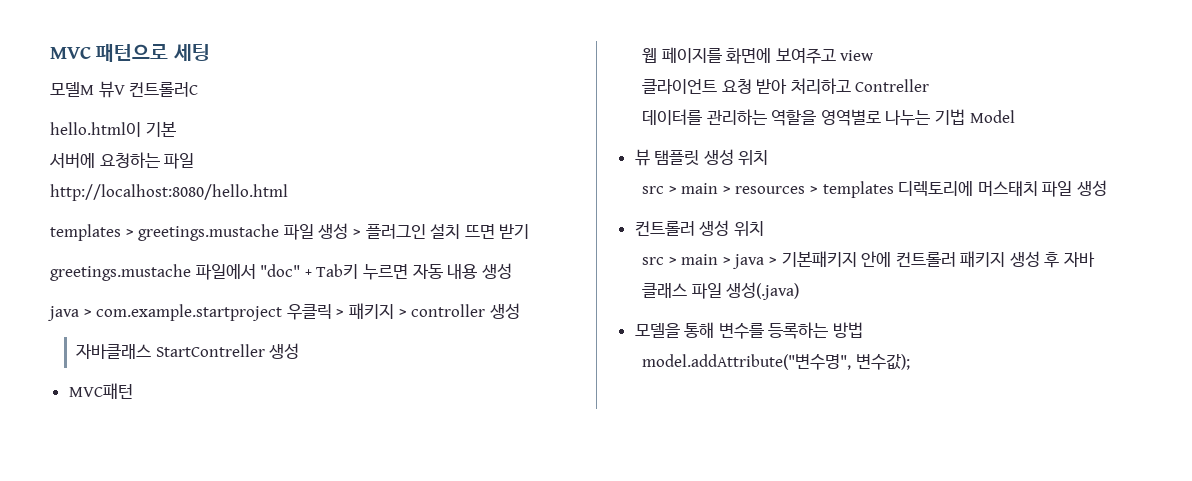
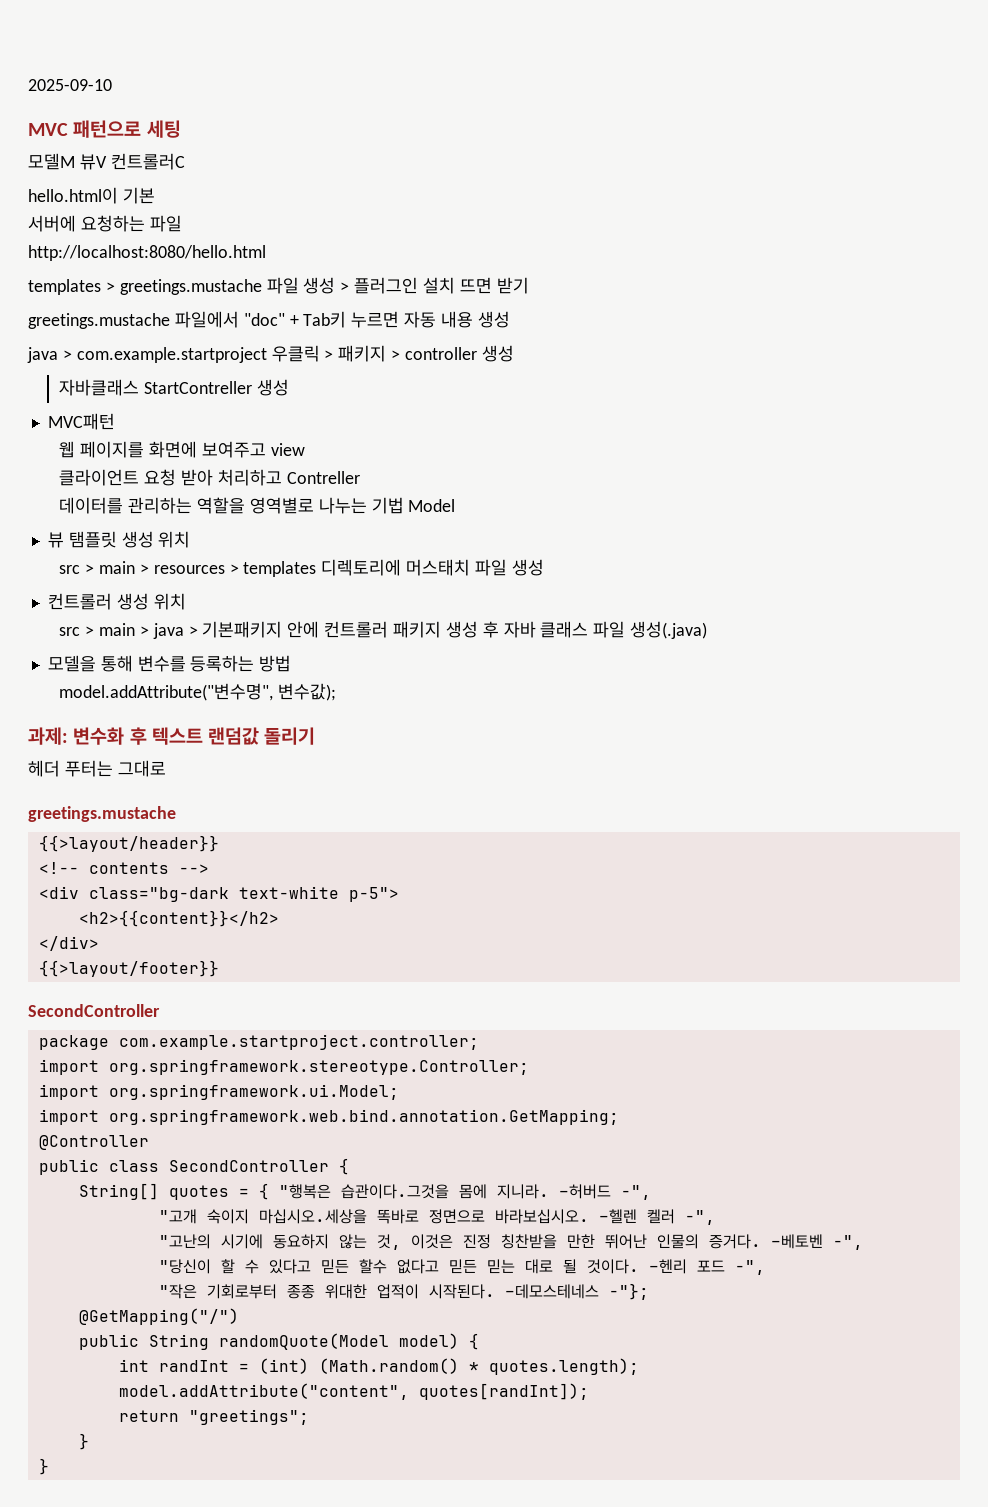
(50, 52) none -> [28,79,112,91] 2025-09-10 //
(910, 362) none -> [28,727,316,745] [28,760,166,777] [28,806,176,822] [38,835,219,852] [38,862,209,874] [38,886,399,902] [78,910,279,927] [38,936,99,951] [38,960,219,977] [28,1004,160,1017] [38,1034,479,1050] [38,1059,529,1075] [38,1084,399,1100] [38,1109,619,1125] [38,1135,149,1150] [38,1158,349,1175] [78,1183,651,1200] [158,1209,715,1225] [158,1234,863,1250] [158,1259,765,1275] [158,1283,649,1300] [78,1308,239,1325] [78,1333,479,1350] [118,1358,639,1375] [118,1383,589,1400] [118,1409,309,1425] [78,1433,89,1450] [38,1458,49,1475] // 과제: 변수화 후 텍스트 랜덤값 돌리기 // 헤더 푸터는 그대로 // greetings.mustache // {{>layout/header}} // <!-- contents --> // <div class="bg-dark text-white p-5"> // <h2>{{content}}</h2> // </div> // {{>layout/footer}} // SecondController // package com.example.startproject.controller; // import org.springframework.stereotype.Controller; // import org.springframework.ui.Model; // import org.springframework.web.bind.annotation.GetMapping; // @Controller // public class SecondController { // String[] quotes = { "행복은 습관이다.그것을 몸에 지니라. –허버드 -", // "고개 숙이지 마십시오.세상을 똑바로 정면으로 바라보십시오. –헬렌 켈러 -", // "고난의 시기에 동요하지 않는 것, 이것은 진정 칭찬받을 만한 뛰어난 인물의 증거다. –베토벤 -", // "당신이 할 수 있다고 믿든 할수 없다고 믿든 믿는 대로 될 것이다. –헨리 포드 -", // "작은 기회로부터 종종 위대한 업적이 시작된다. –데모스테네스 -"}; // @GetMapping("/") // public String randomQuote(Model model) { // int randInt = (int) (Math.random() * quotes.length); // model.addAttribute("content", quotes[randInt]); // return "greetings"; // } // }

